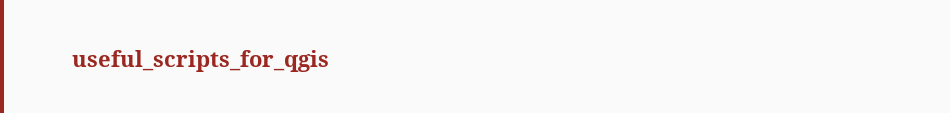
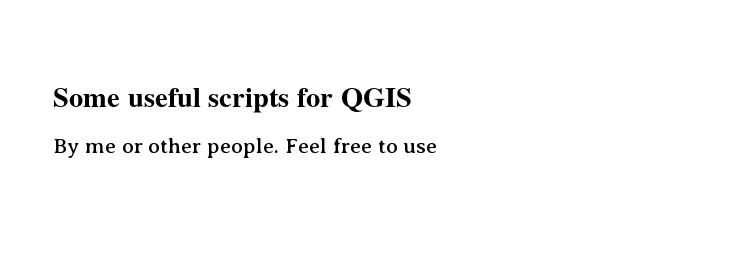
[72,50,329,72] useful_scripts_for_qgis -> [53,88,412,113] [53,138,438,158] Some useful scripts for QGIS // By me or other people. Feel free to use

